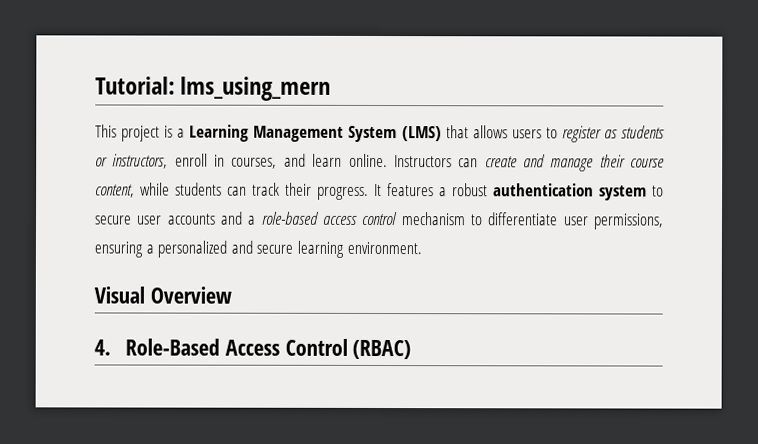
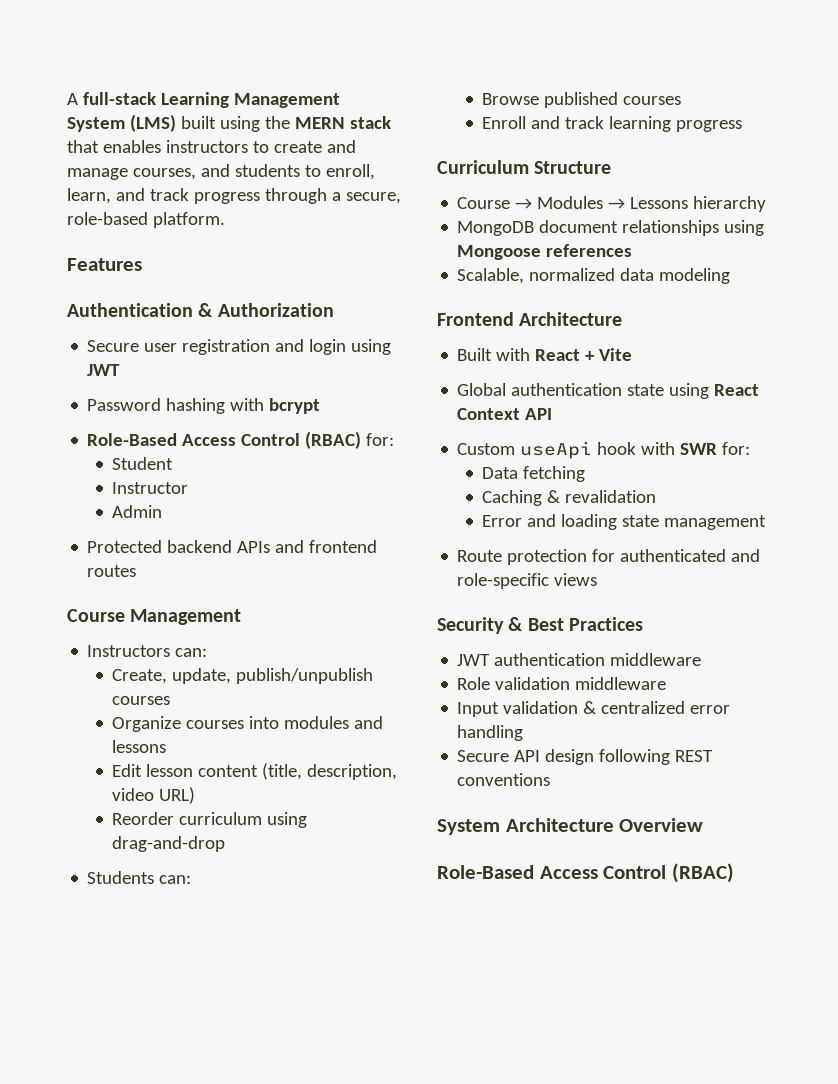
[95,76,332,101] [95,124,665,143] [95,153,665,172] [95,182,664,201] [94,211,664,230] [94,240,422,258] [94,286,232,304] [94,339,111,356] Tutorial: lms_using_mern // This project is a Learning Management System (LMS) that allows users to register as students or instructors, enroll in courses, and learn online. Instructors can create and manage their course content, while students can track their progress. It features a robust authentication system to secure user accounts and a role-based access control mechanism to differentiate user permissions, ensuring a personalized and secure learning environment. // Visual Overview // 4. -> [67,92,340,108] [67,114,391,132] [67,140,356,153] [67,164,375,180] [67,188,401,204] [67,212,225,228] [67,258,142,271] [67,303,334,317] [87,339,392,355] [87,364,121,376] [87,398,321,414] [87,431,395,449] [112,457,174,470] [112,482,189,494] [112,505,163,518] [87,540,378,553] [87,565,137,577] [67,609,242,625] [87,645,208,657] [112,668,374,684] [112,696,171,705] [112,716,384,732] [112,740,167,753] [112,763,398,780] [112,787,196,804] [112,812,308,828] [112,836,226,852] [87,871,192,884] [482,92,682,108] [482,116,743,132] [437,160,612,174] [457,196,767,212] [457,220,765,236] [457,244,633,260] [457,268,731,284] [437,312,623,326] [457,348,633,361] [457,383,760,399] [457,408,553,420] [457,441,751,459] [482,466,586,482] [482,490,657,506] [482,514,767,530] [457,549,761,565] [457,573,598,589] [437,617,643,634] [457,653,702,666] [457,677,667,690] [457,701,731,717] [457,725,524,741] [457,749,714,765] [457,773,551,786] [437,818,704,835] A full-stack Learning Management System (LMS) built using the MERN stack that enables instructors to create and manage courses, and students to enroll, learn, and track progress through a secure, role-based platform. // Features // Authentication & Authorization // Secure user registration and login using JWT // Password hashing with bcrypt // Role-Based Access Control (RBAC) for: // Student // Instructor // Admin // Protected backend APIs and frontend routes // Course Management // Instructors can: // Create, update, publish/unpublish courses // Organize courses into modules and lessons // Edit lesson content (title, description, video URL) // Reorder curriculum using drag-and-drop // Students can: // Browse published courses // Enroll and track learning progress // Curriculum Structure // Course → Modules → Lessons hierarchy // MongoDB document relationships using Mongoose references // Scalable, normalized data modeling // Frontend Architecture // Built with React + Vite // Global authentication state using React Context API // Custom useApi hook with SWR for: // Data fetching // Caching & revalidation // Error and loading state management // Route protection for authenticated and role-specific views // Security & Best Practices // JWT authentication middleware // Role validation middleware // Input validation & centralized error handling // Secure API design following REST conventions // System Architecture Overview //

